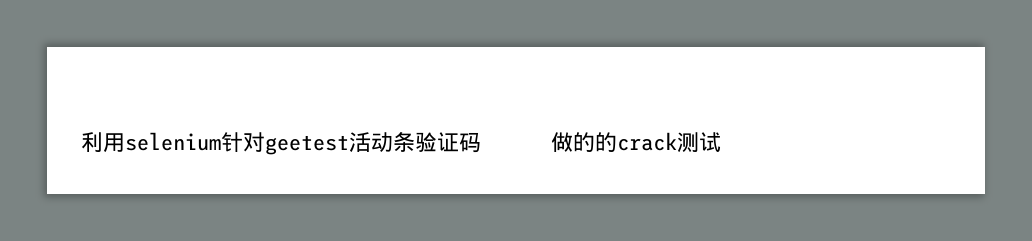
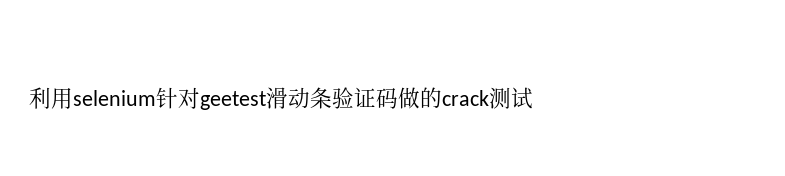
[349,132,371,152] 活 -> [266,87,288,109] 滑
[595,132,617,152] 的 -> (442, 97) none

